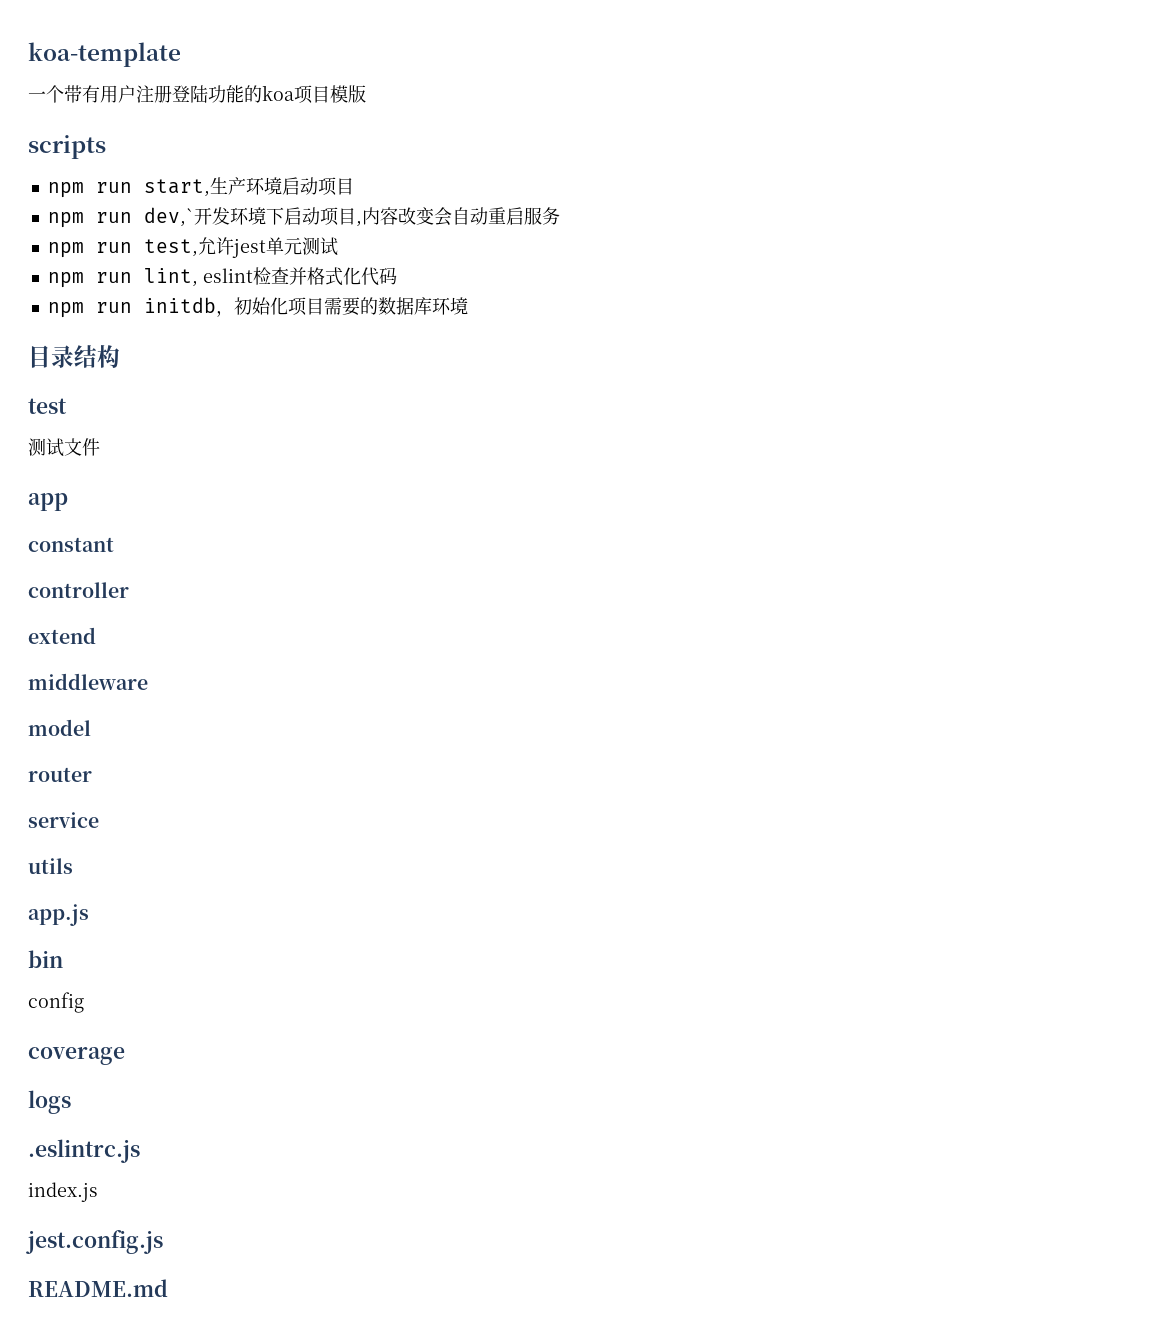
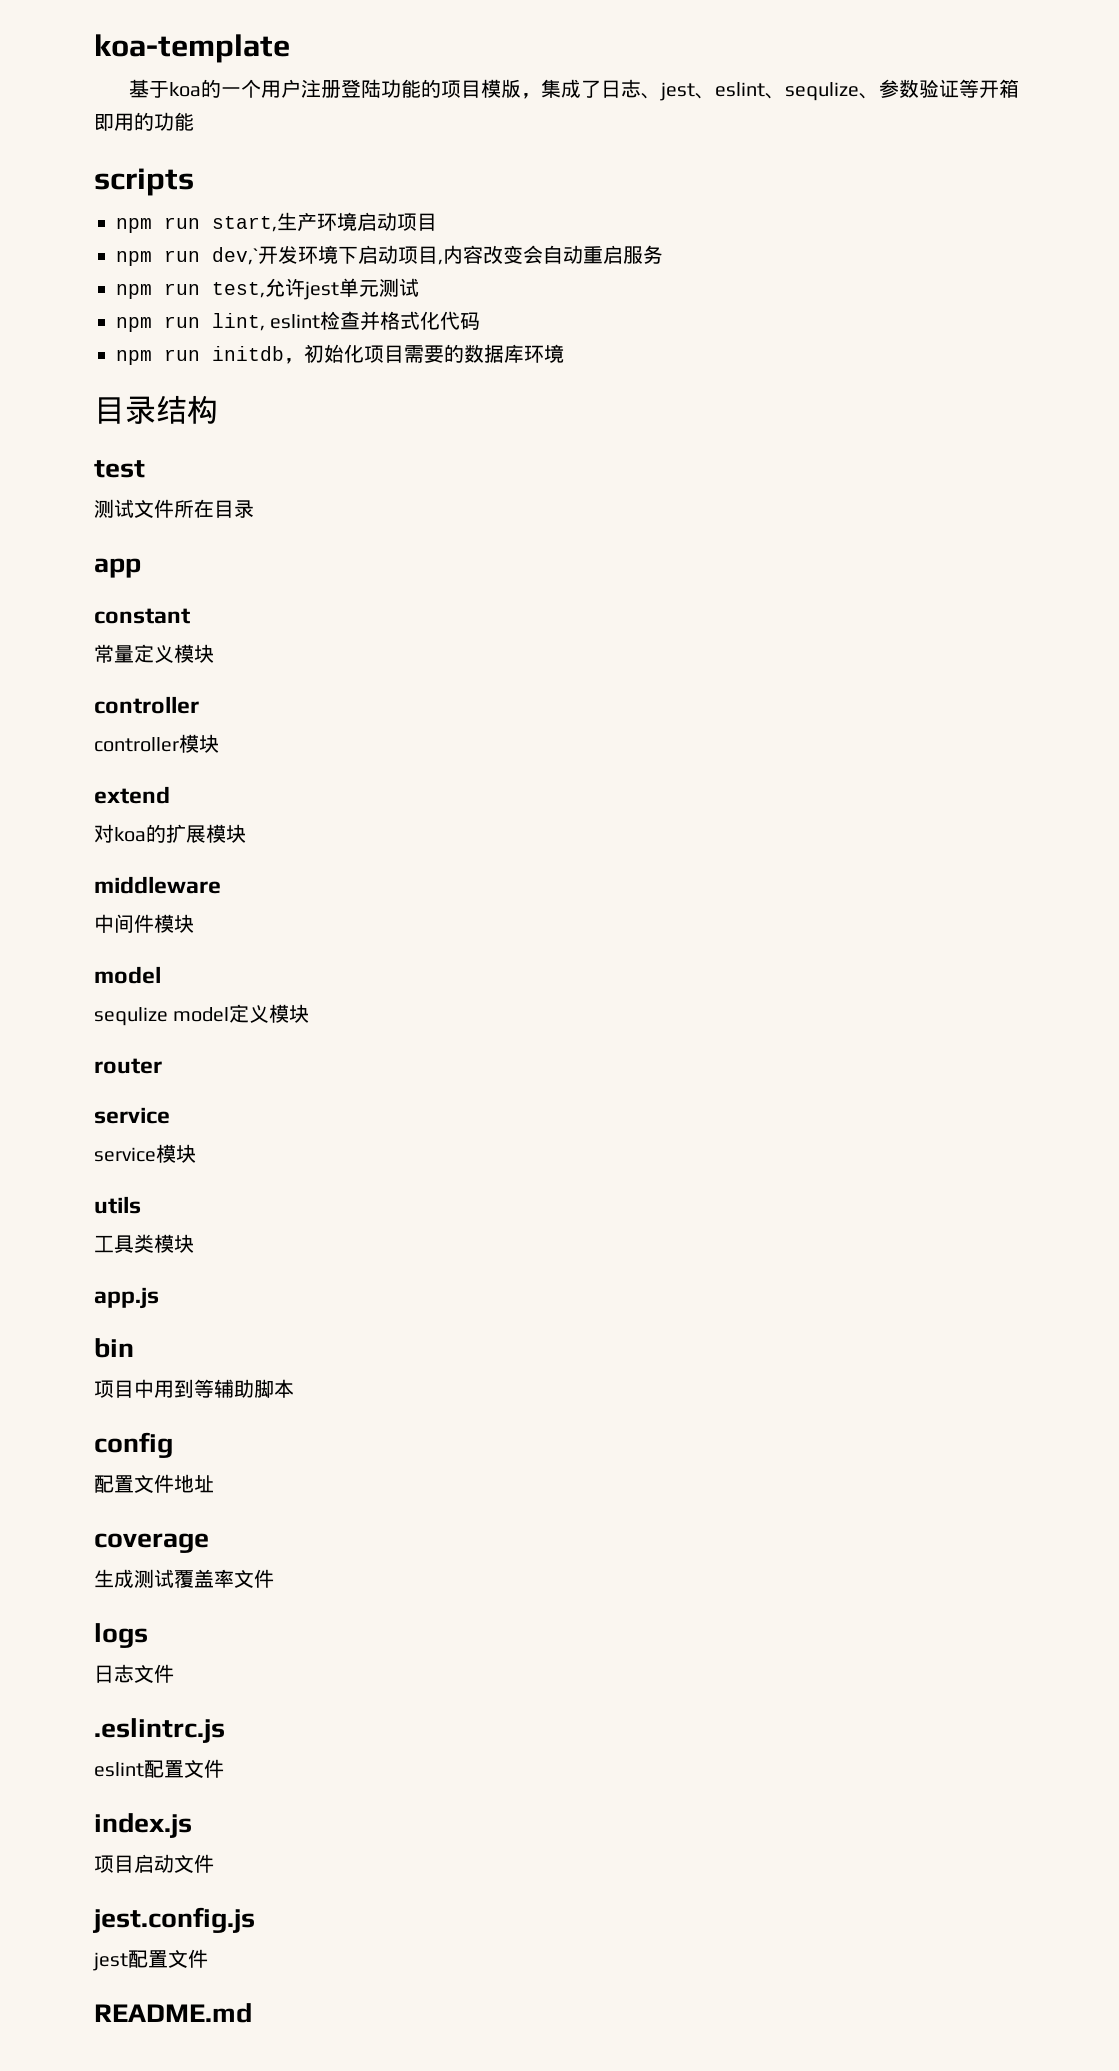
[28,85,100,103] 一个带有 -> [129,79,262,98] 基于koa的一个
[262,85,294,101] koa -> (442, 88) none
(366, 94) none -> [521,79,1020,101] [94,112,194,131] ，集成了日志、jest、eslint、sequlize、参数验证等开箱即用的功能
(100, 447) none -> [174,499,254,518] 所在目录
[28,582,129,598] // controller -> [94,644,214,663] [94,696,199,714] [94,734,219,753] // 常量定义模块 // controller // controller模块
(96, 635) none -> [94,824,246,843] // 对koa的扩展模块
[28,719,91,736] // model -> [94,914,194,933] [94,966,161,984] [94,1004,310,1026] // 中间件模块 // model // sequlize model定义模块
(99, 820) none -> [94,1144,196,1163] // service模块
(73, 866) none -> [94,1234,194,1253] // 工具类模块
[28,992,84,1013] [28,1047,125,1065] config // coverage -> [94,1379,294,1398] [94,1432,173,1458] [94,1474,214,1493] [94,1533,209,1553] [94,1569,274,1588] 项目中用到等辅助脚本 // config // 配置文件地址 // coverage // 生成测试覆盖率文件
(71, 1102) none -> [94,1664,174,1683] // 日志文件
[28,1182,98,1202] [26,1230,163,1254] index.js // jest.config.js -> [94,1759,224,1778] [94,1813,192,1838] [94,1854,214,1873] [92,1907,255,1933] [93,1949,208,1971] eslint配置文件 // index.js // 项目启动文件 // jest.config.js // jest配置文件

